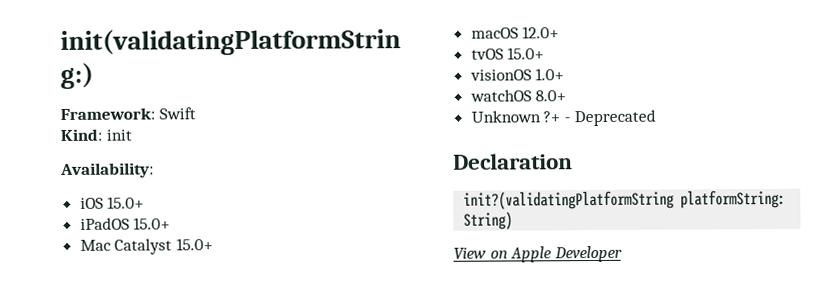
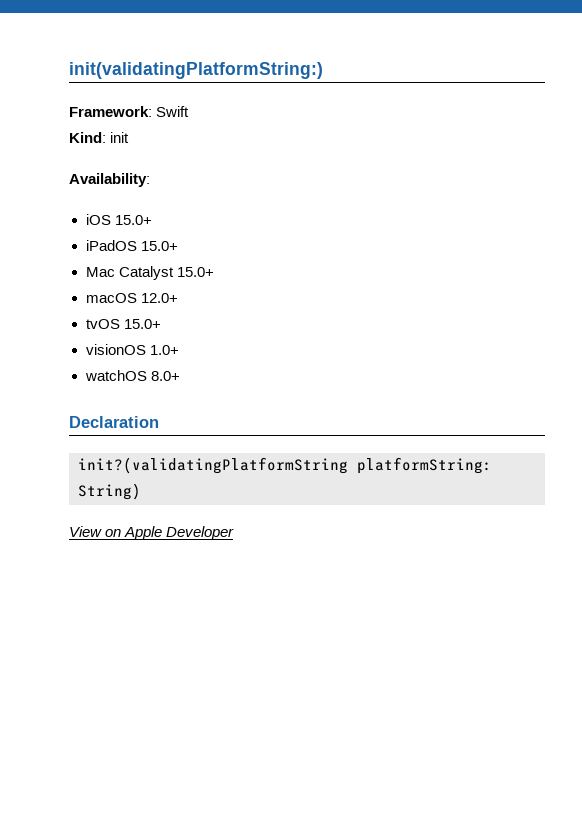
[470,109,657,127] // Unknown ?+ - Deprecated -> (180, 376) none

